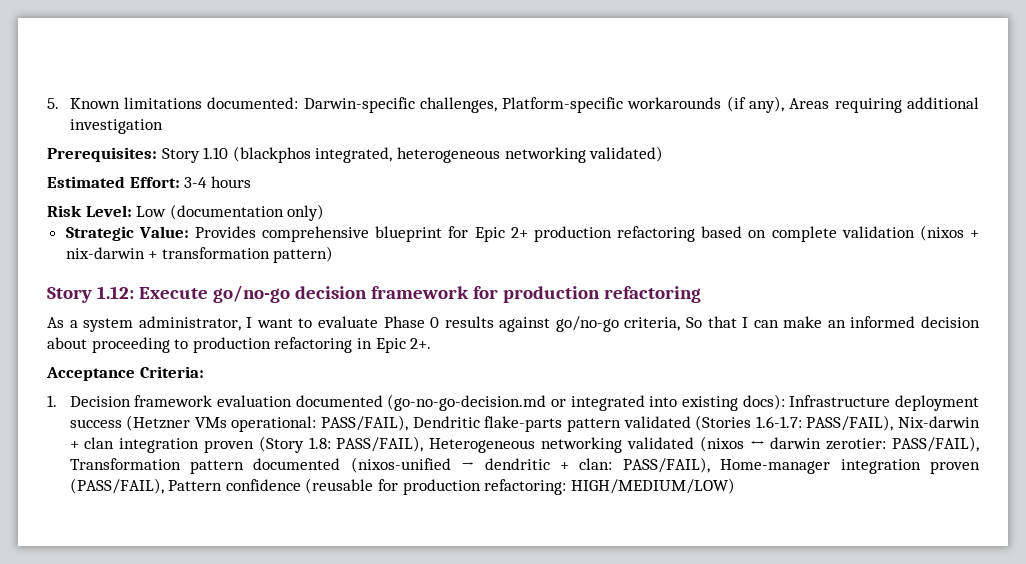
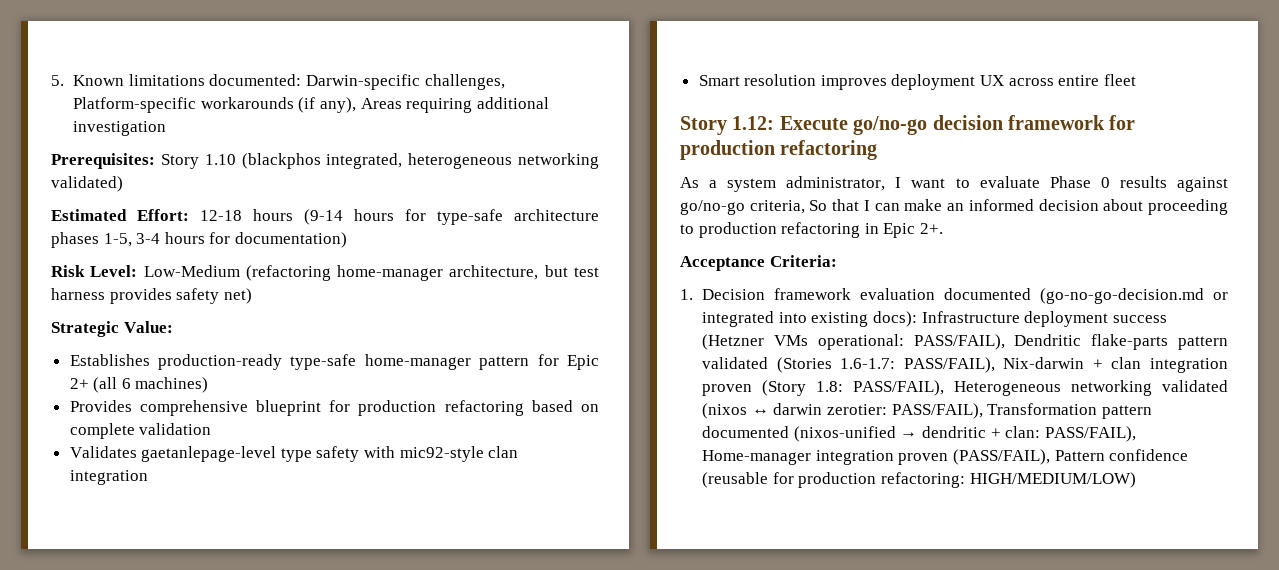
(180, 182) none -> [200,209,599,225] [51,232,132,248] 12-18 hours (9-14 hours for type-safe architecture phases 1-5,
(251, 182) none -> [209,232,347,248] for documentation)
[136,204,325,221] [65,226,189,241] Low (documentation only) // Strategic Value: -> [143,265,599,281] [51,288,252,304] [51,321,173,337] [69,354,599,370] [69,377,209,393] Low-Medium (refactoring home-manager architecture, but test harness provides safety net) // Strategic Value: // Establishes production-ready type-safe home-manager pattern for Epic 2+ (all 6 machines) //
[474,227,528,242] Epic 2+ -> (351, 406) none
[919,225,979,241] [65,246,334,263] (nixos + nix-darwin + transformation pattern) -> [69,446,519,462] [69,470,148,485] [698,74,1136,90] // Validates gaetanlepage-level type safety with mic92-style clan integration // Smart resolution improves deployment UX across entire fleet

